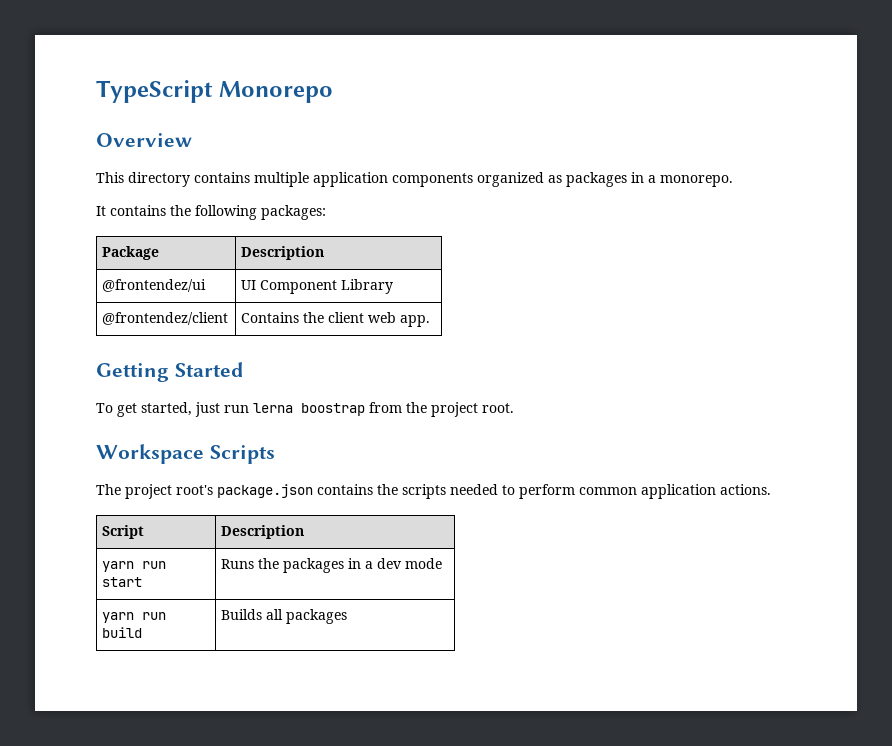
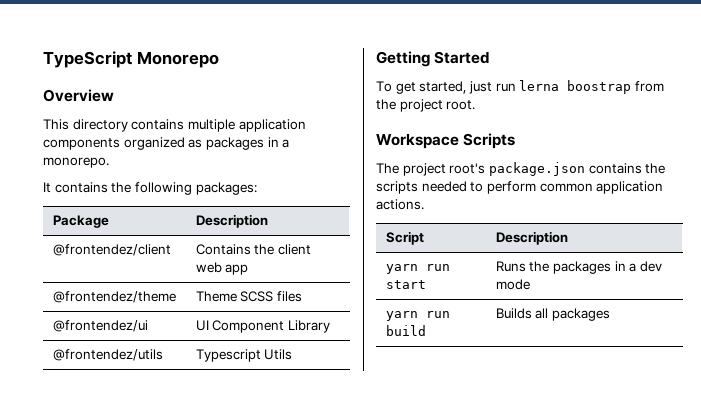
[102,279,207,292] [241,279,394,294] [102,312,229,325] [241,312,431,327] @frontendez/ui | UI Component Library // @frontendez/client | Contains the client web app. -> [52,244,171,256] [195,244,311,255] [195,262,249,275] [52,291,176,303] [195,291,302,302] [52,320,148,332] [195,320,330,333] [52,349,163,361] [195,349,293,362] @frontendez/client | Contains the client web app // @frontendez/theme | Theme SCSS files // @frontendez/ui | UI Component Library // @frontendez/utils | Typescript Utils

